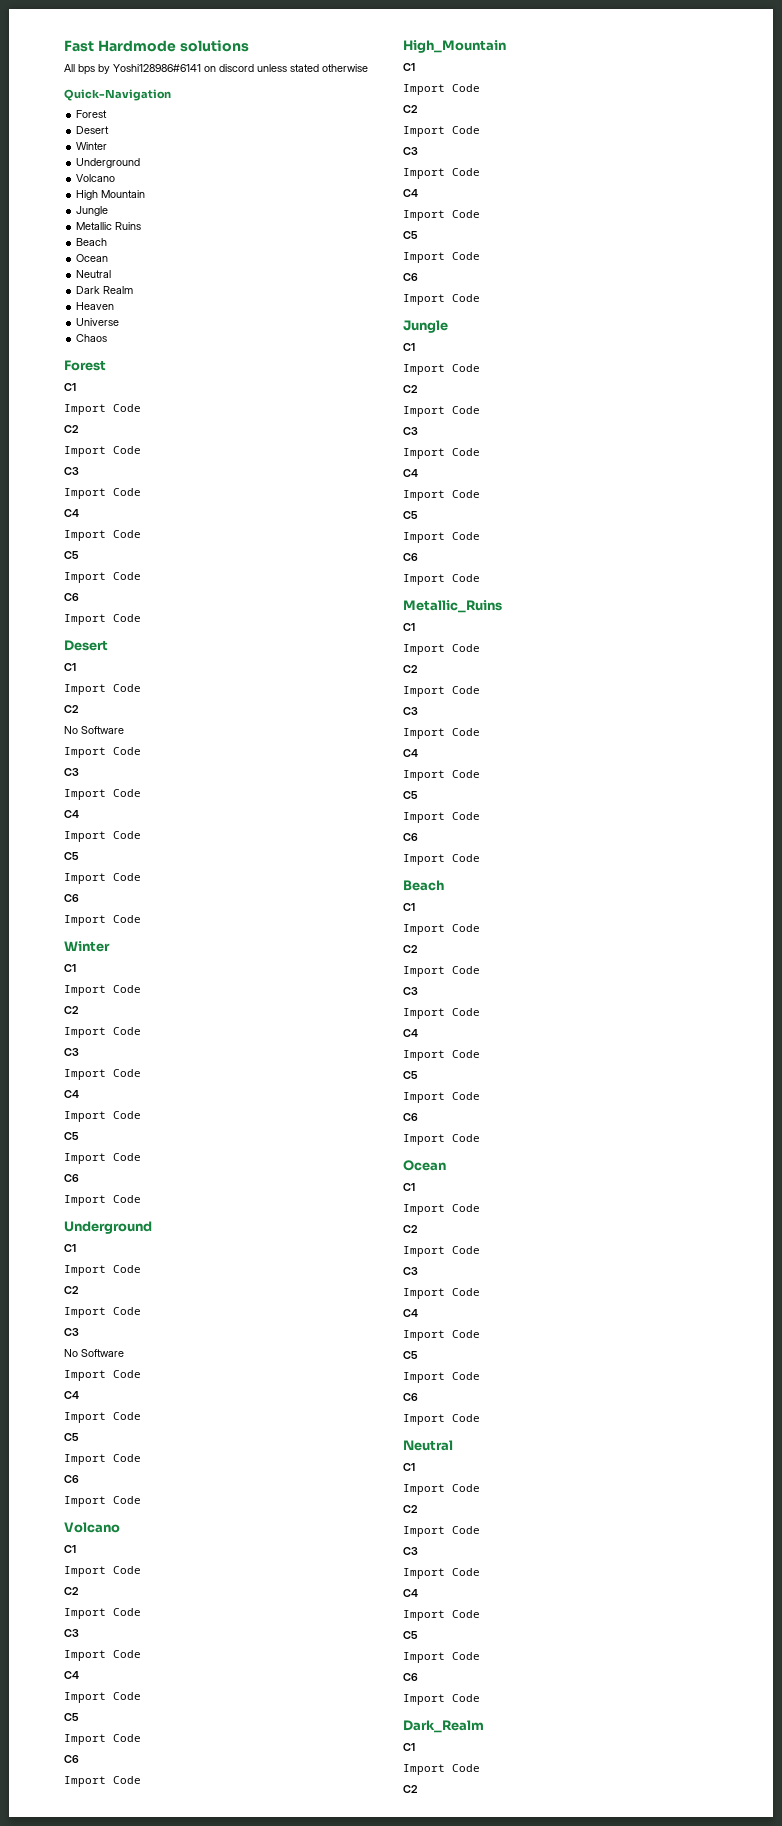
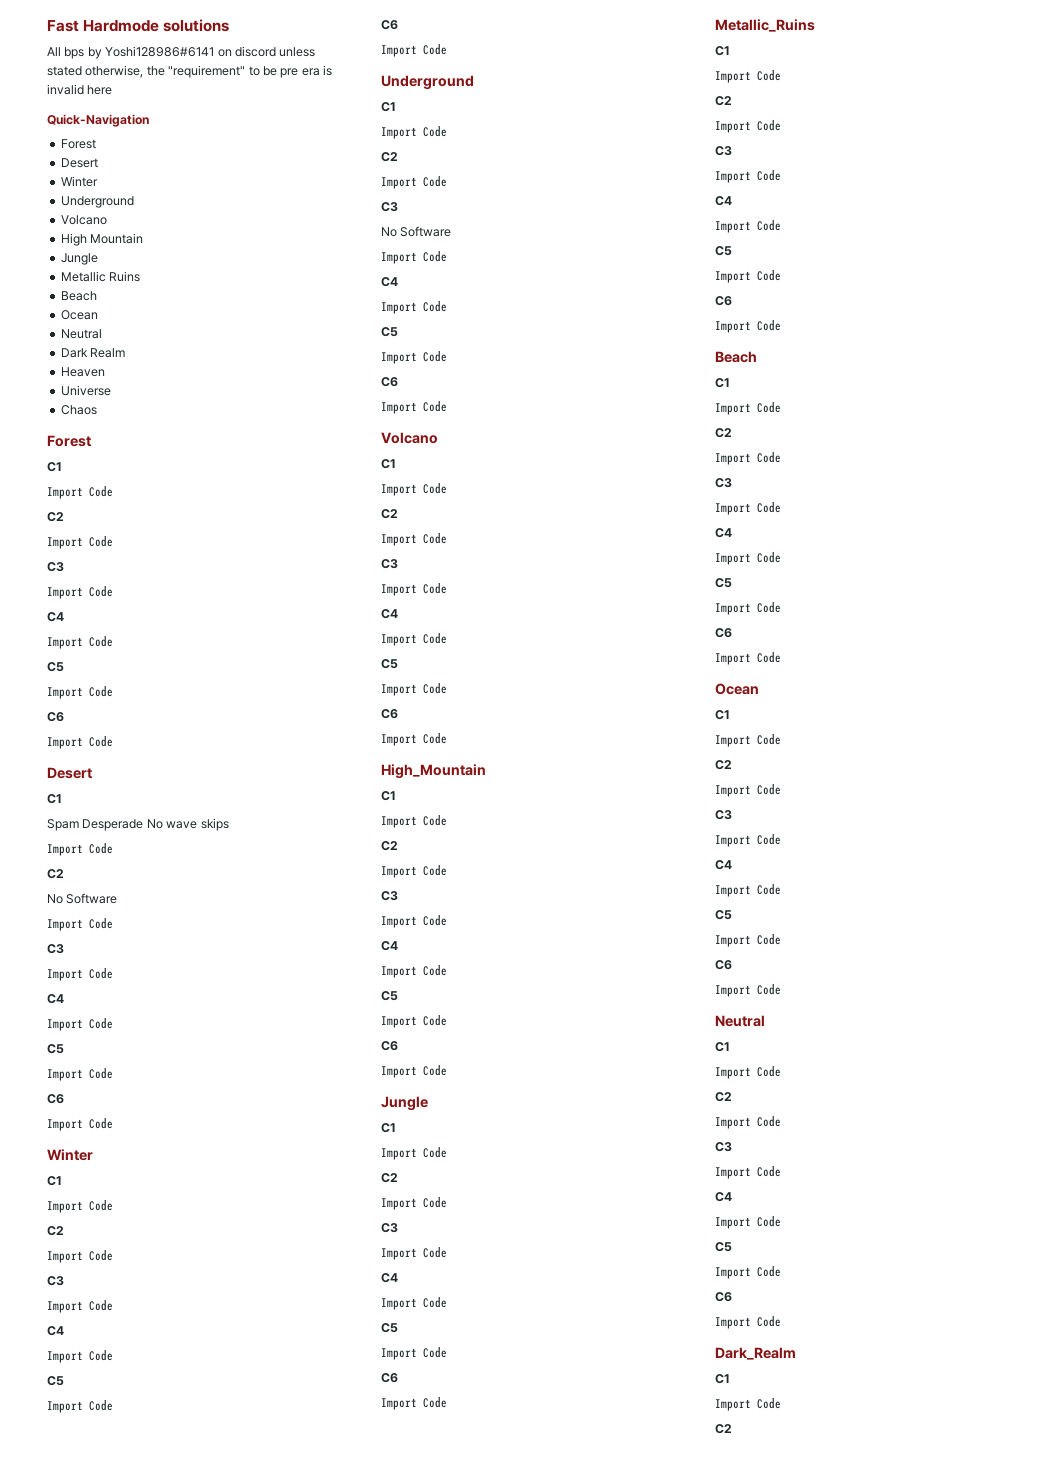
[322,64,368,72] otherwise -> [85,65,332,78] [47,84,113,95] otherwise, the "requirement" to be pre era is invalid here
(76, 667) none -> [47,818,229,831] // Spam Desperade No wave skips

